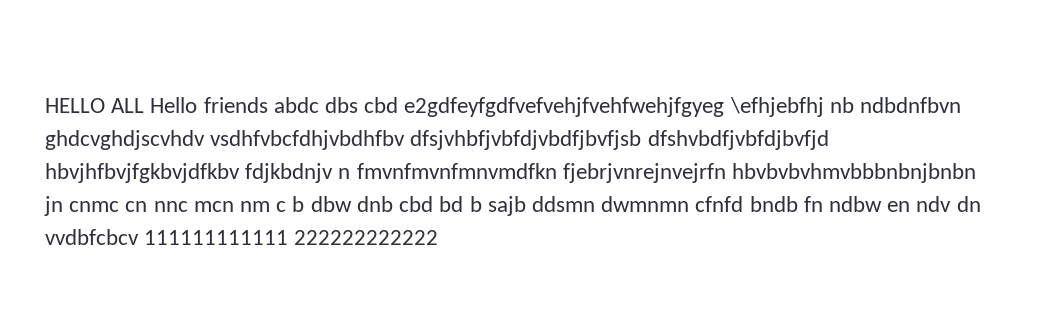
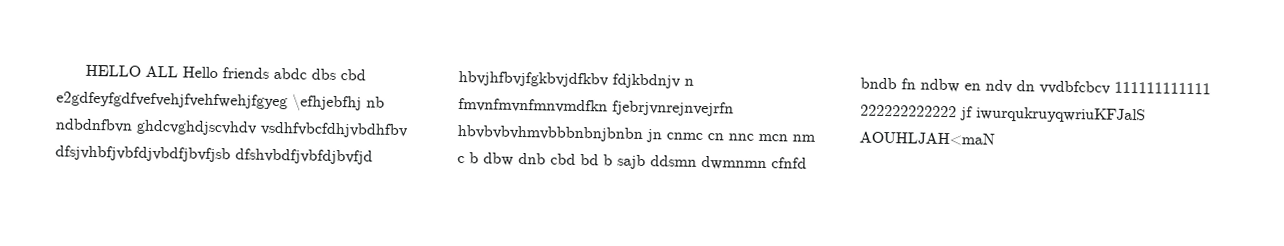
(439, 237) none -> [960,106,1146,124] [859,131,995,146] jf iwurqukruyqwriuKFJalS AOUHLJAH<maN

